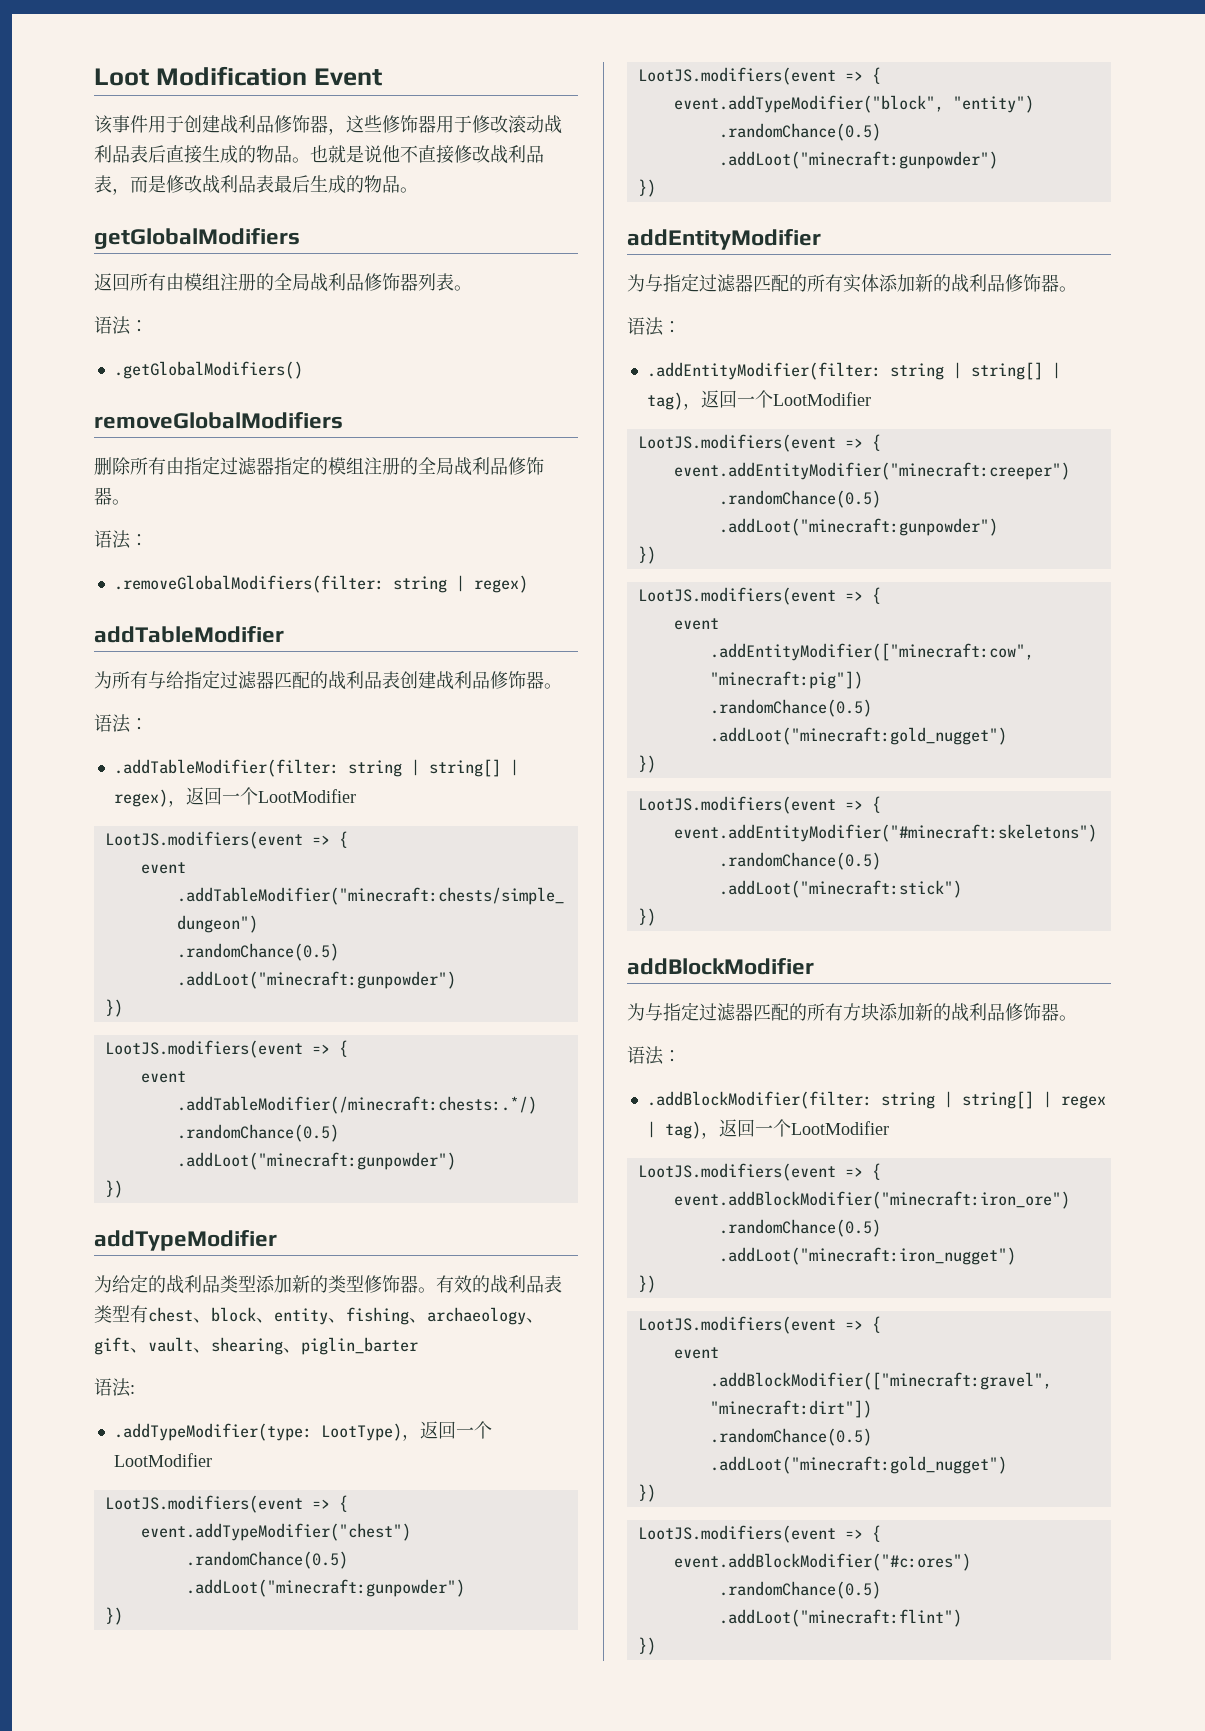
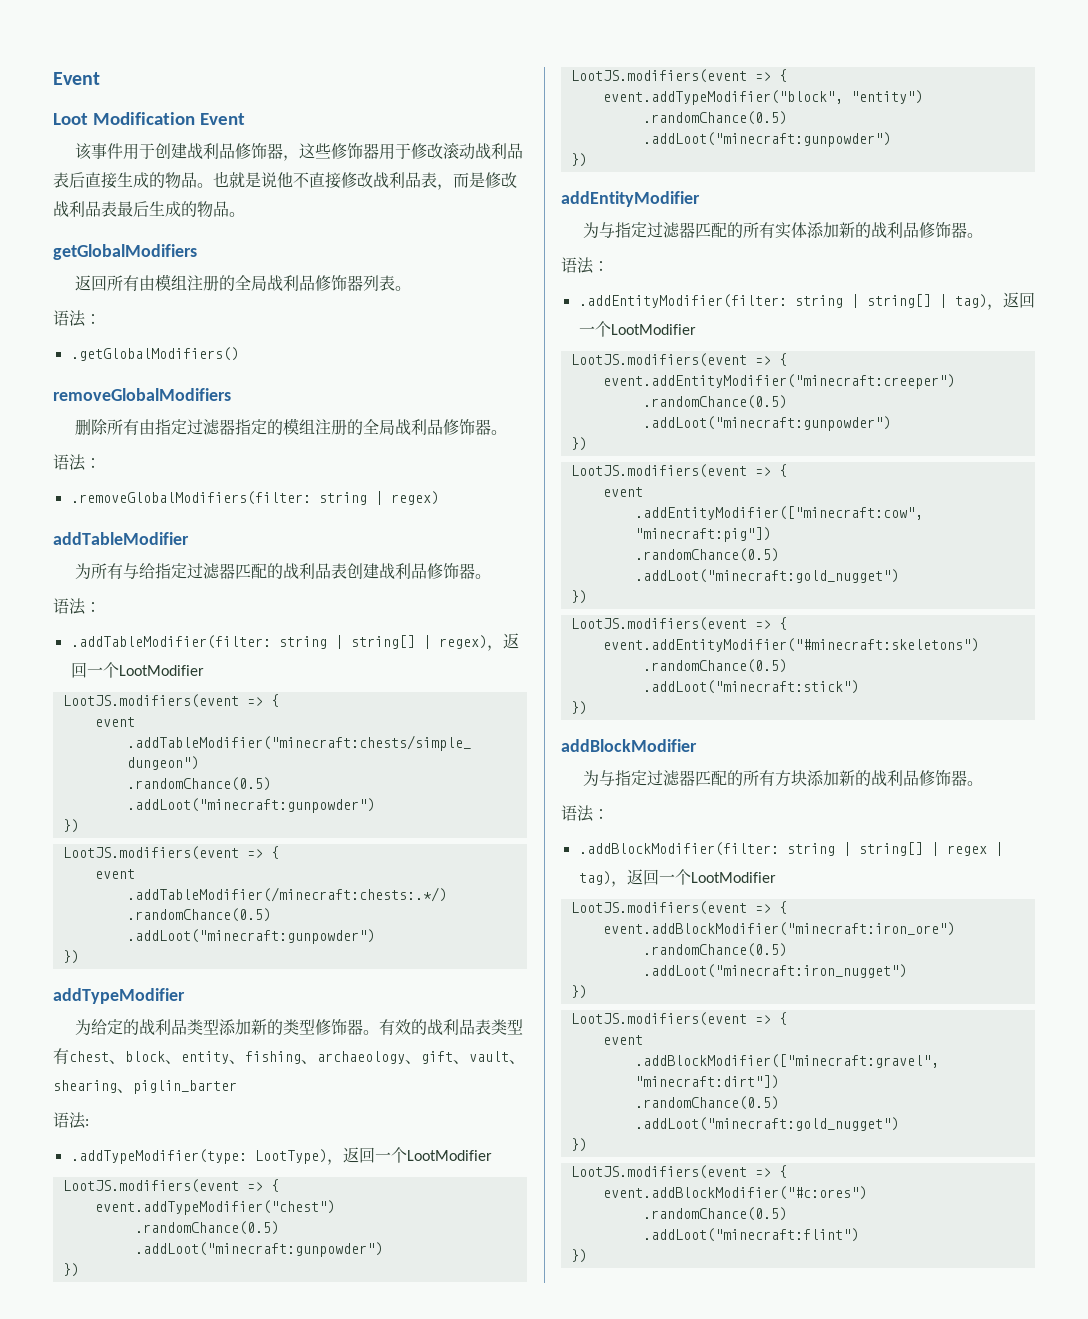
(94, 77) none -> [53,72,100,85] Event //

